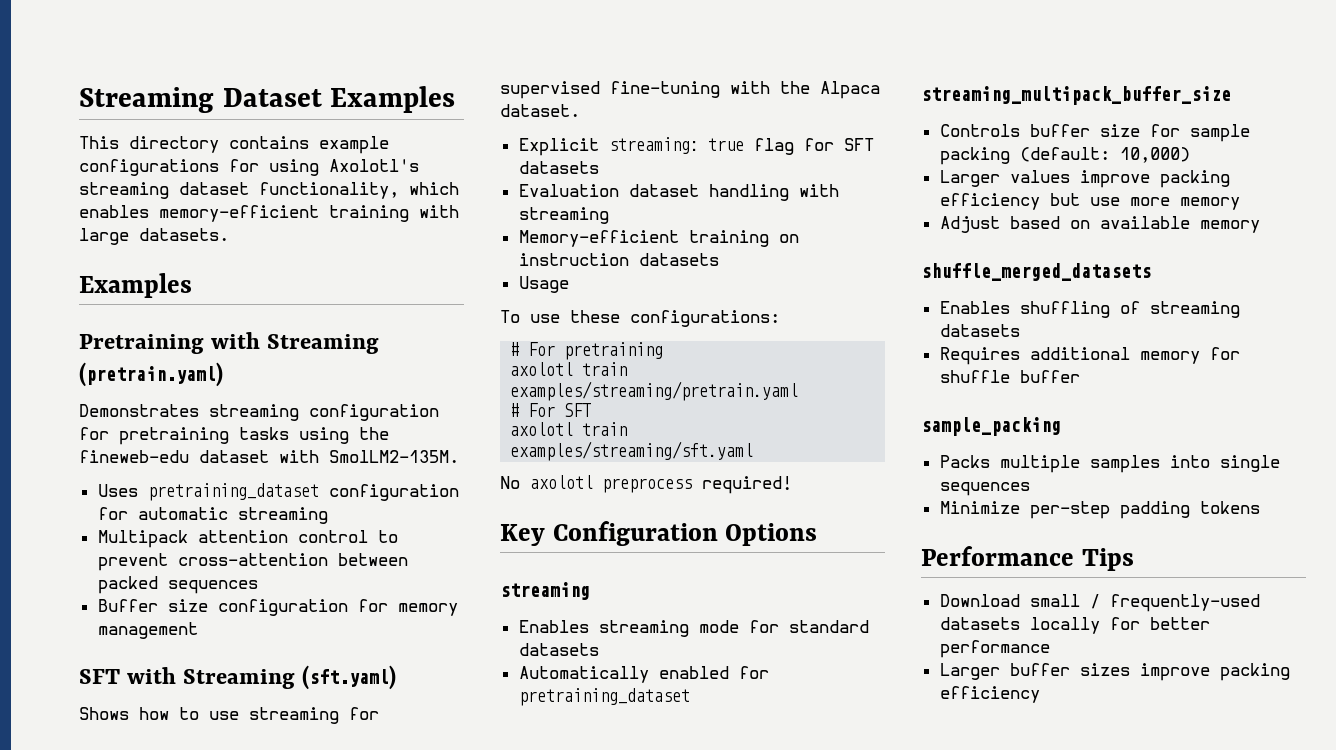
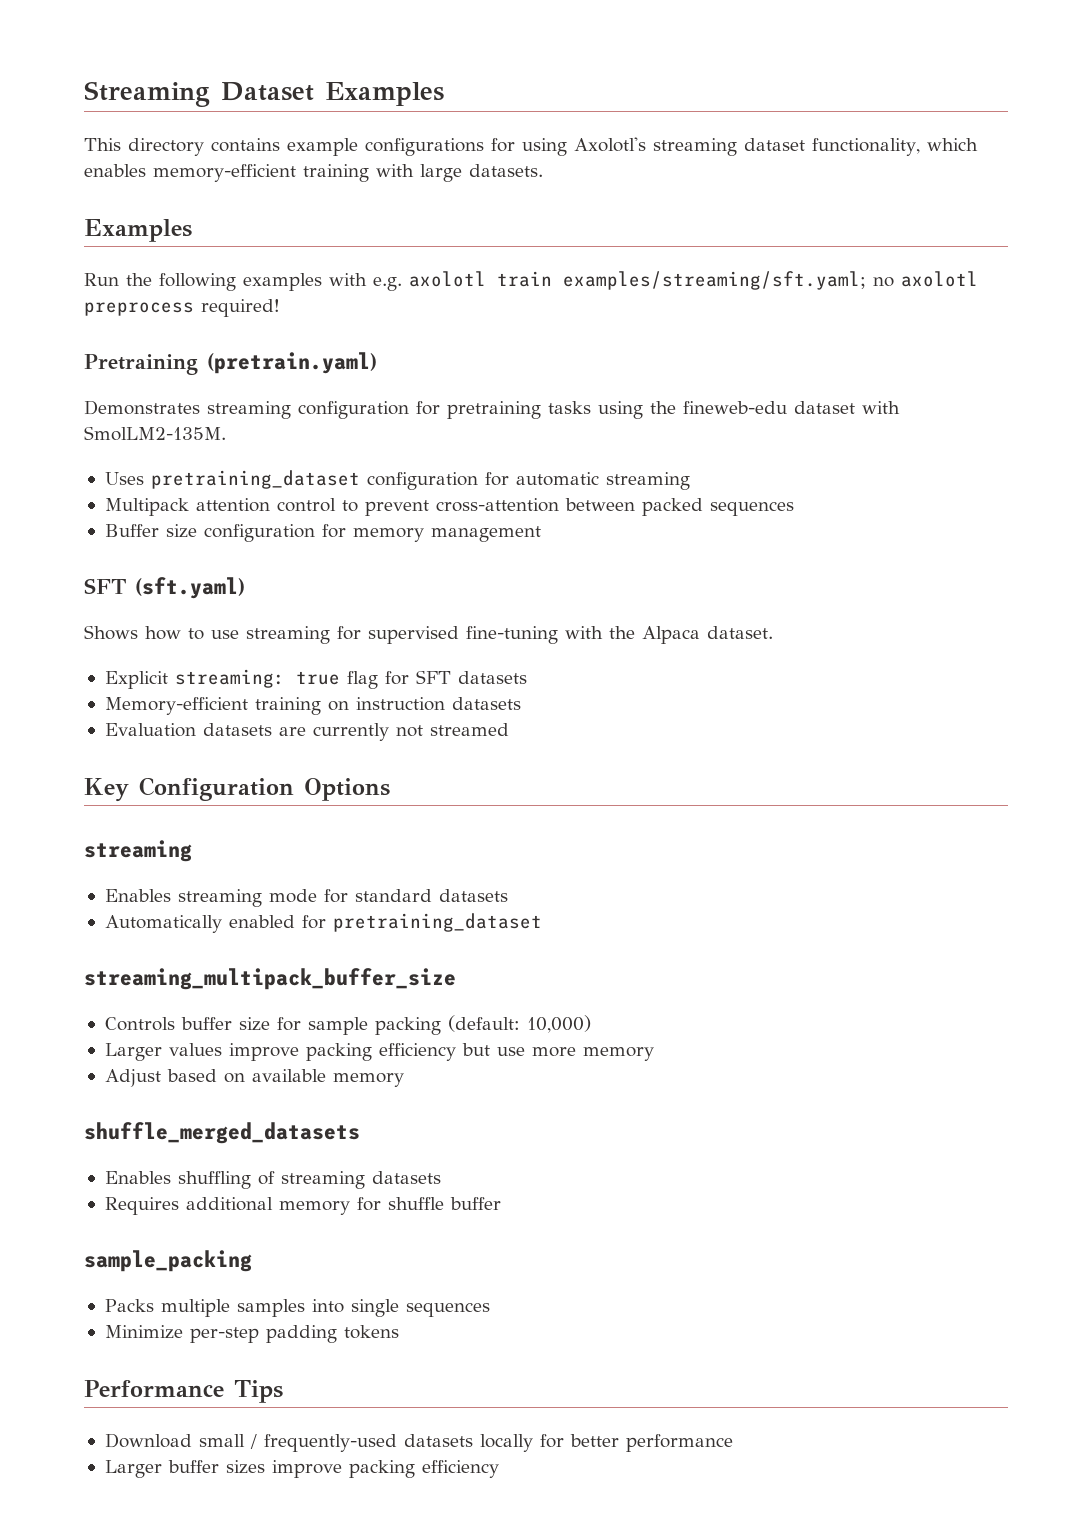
(192, 285) none -> [84,271,978,291] [84,299,280,317] // Run the following examples with e.g. axolotl train examples/streaming/sft.yaml; no axolotl preprocess required!
[210,332,379,354] with Streaming -> (198, 364) none
[126,667,295,689] with Streaming -> (126, 586) none
[518,184,839,201] [518,207,609,224] // Evaluation dataset handling with streaming -> (527, 677) none
[518,276,569,293] [500,310,780,327] [510,342,664,360] [510,362,628,376] [510,381,799,401] [510,403,592,417] [510,422,628,436] [510,441,754,461] [500,475,792,494] Usage // To use these configurations: // # For pretraining // axolotl train examples/streaming/pretrain.yaml // # For SFT // axolotl train examples/streaming/sft.yaml // No axolotl preprocess required! -> [104,723,509,741] Evaluation datasets are currently not streamed

